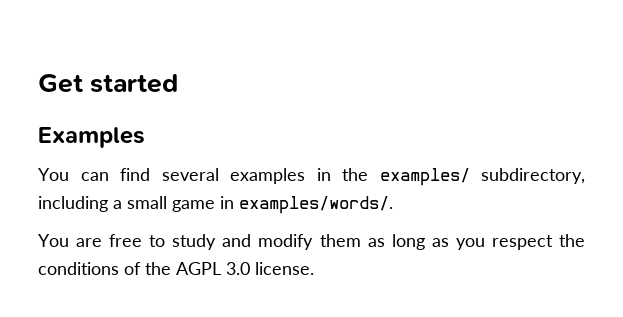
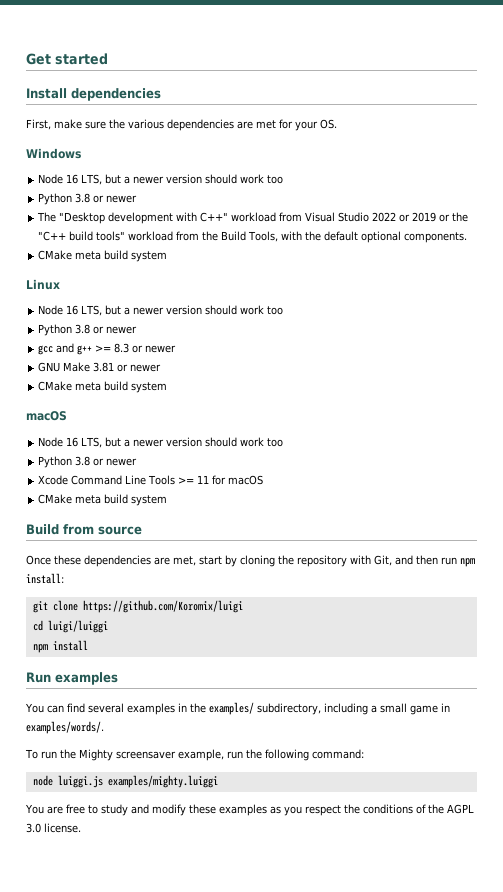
[38,127,145,148] Examples -> [26,88,161,101] [26,119,337,131] [26,148,81,159] [38,174,284,185] [38,193,138,205] [37,212,469,224] [38,231,468,243] [38,250,168,262] [26,279,60,290] [38,305,284,316] [38,324,138,336] [38,343,177,355] [38,362,162,372] [38,381,168,393] [26,411,67,421] [38,437,284,448] [38,456,138,468] [38,475,264,485] [38,494,168,506] [26,524,142,535] [26,555,475,567] [26,573,64,584] [32,600,243,613] [32,620,108,633] [32,640,88,653] [26,672,118,685] Install dependencies // First, make sure the various dependencies are met for your OS. // Windows // Node 16 LTS, but a newer version should work too // Python 3.8 or newer // The "Desktop development with C++" workload from Visual Studio 2022 or 2019 or the "C++ build tools" workload from the Build Tools, with the default optional components. // CMake meta build system // Linux // Node 16 LTS, but a newer version should work too // Python 3.8 or newer // gcc and g++ >= 8.3 or newer // GNU Make 3.81 or newer // CMake meta build system // macOS // Node 16 LTS, but a newer version should work too // Python 3.8 or newer // Xcode Command Line Tools >= 11 for macOS // CMake meta build system // Build from source // Once these dependencies are met, start by cloning the repository with Git, and then run npm install: // git clone https://github.com/Koromix/luigi // cd luigi/luiggi // npm install // Run examples
(393, 205) none -> [25,749,364,761] [32,775,218,788] // To run the Mighty screensaver example, run the following command: // node luiggi.js examples/mighty.luiggi
[319,234,425,250] them as long -> [188,804,267,816] these examples

